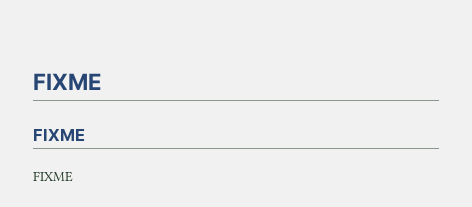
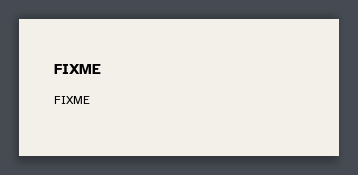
[33,73,102,90] [33,128,85,141] [33,171,73,182] FIXME // FIXME // FIXME -> [54,64,101,74] [54,96,90,104] FIXME // FIXME

